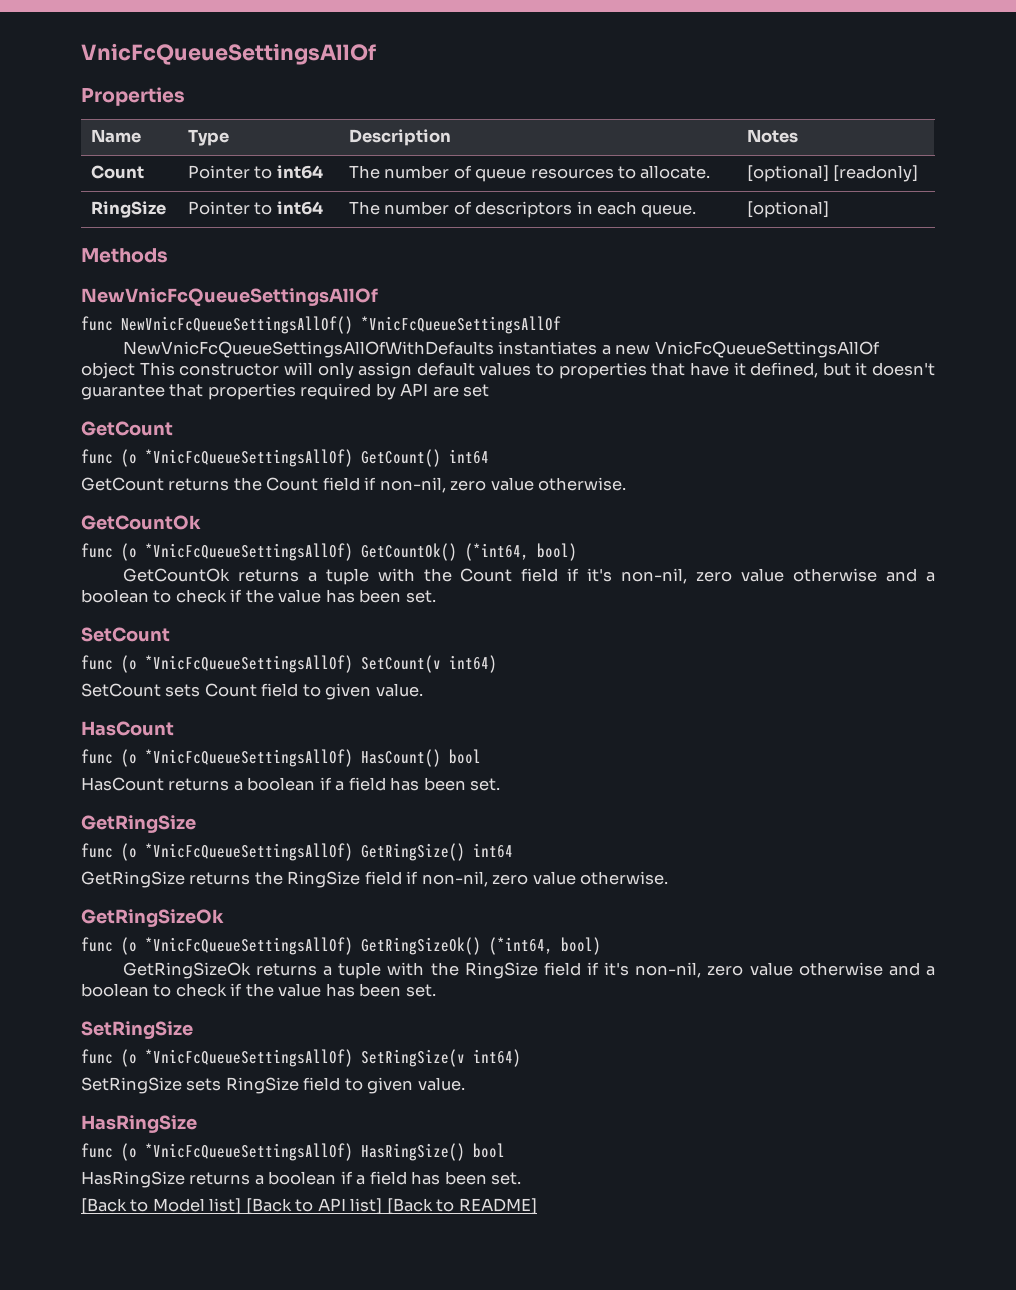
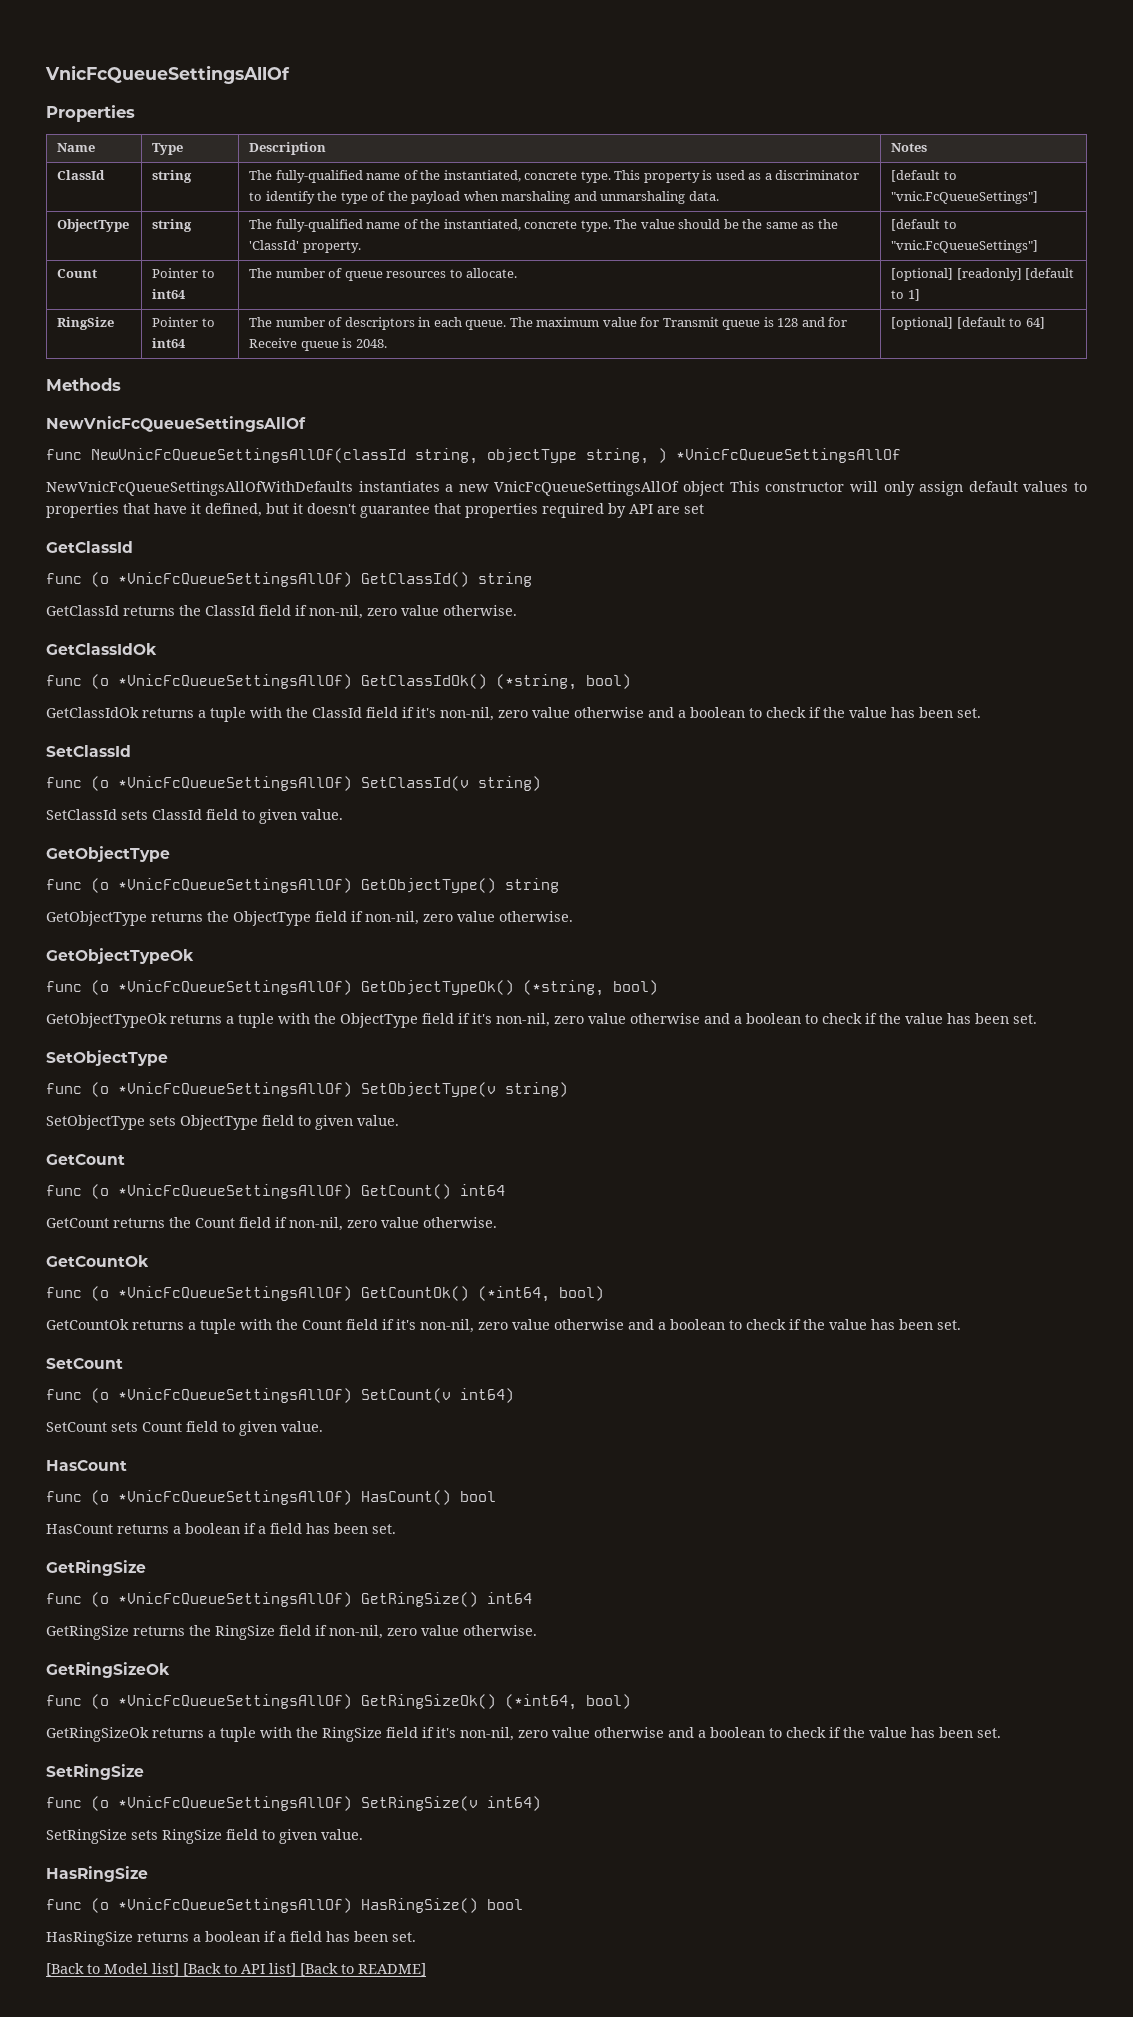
(798, 136) none -> [57,170,106,180] [152,170,193,183] [249,170,860,183] [249,191,719,204] [891,170,957,182] [891,191,1039,204] [57,219,130,232] [152,219,193,232] [249,219,838,232] [249,240,361,253] [891,219,957,231] [891,240,1039,253] // ClassId | string | The fully-qualified name of the instantiated, concrete type. This property is used as a discriminator to identify the type of the payload when marshaling and unmarshaling data. | [default to "vnic.FcQueueSettings"] // ObjectType | string | The fully-qualified name of the instantiated, concrete type. The value should be the same as the 'ClassId' property. | [default to "vnic.FcQueueSettings"]
(919, 173) none -> [1025,268,1075,280] [891,289,920,301] [default to 1]
[746,201,829,218] [81,248,168,263] [81,288,378,306] [81,316,353,334] | [optional] // Methods // NewVnicFcQueueSettingsAllOf // func NewVnicFcQueueSettingsAllOf() -> [509,317,848,330] [249,338,387,351] [891,317,1045,330] [46,378,121,391] [46,416,306,432] [46,448,667,464] The maximum value for Transmit queue is 128 and for Receive queue is 2048. | [optional] [default to 64] // Methods // NewVnicFcQueueSettingsAllOf // func NewVnicFcQueueSettingsAllOf(classId string, objectType string, )
(490, 390) none -> [46,541,133,553] [46,572,532,587] [46,605,517,619] [46,643,157,655] [46,674,631,690] [46,707,981,722] [46,745,131,757] [46,776,541,791] [46,809,343,824] [46,846,170,862] [46,878,559,893] [46,911,573,926] [46,948,194,964] [46,980,658,996] [46,1013,1037,1028] [46,1050,168,1066] [46,1082,568,1097] [46,1115,399,1130] // GetClassId // func (o *VnicFcQueueSettingsAllOf) GetClassId() string // GetClassId returns the ClassId field if non-nil, zero value otherwise. // GetClassIdOk // func (o *VnicFcQueueSettingsAllOf) GetClassIdOk() (*string, bool) // GetClassIdOk returns a tuple with the ClassId field if it's non-nil, zero value otherwise and a boolean to check if the value has been set. // SetClassId // func (o *VnicFcQueueSettingsAllOf) SetClassId(v string) // SetClassId sets ClassId field to given value. // GetObjectType // func (o *VnicFcQueueSettingsAllOf) GetObjectType() string // GetObjectType returns the ObjectType field if non-nil, zero value otherwise. // GetObjectTypeOk // func (o *VnicFcQueueSettingsAllOf) GetObjectTypeOk() (*string, bool) // GetObjectTypeOk returns a tuple with the ObjectType field if it's non-nil, zero value otherwise and a boolean to check if the value has been set. // SetObjectType // func (o *VnicFcQueueSettingsAllOf) SetObjectType(v string) // SetObjectType sets ObjectType field to given value.

